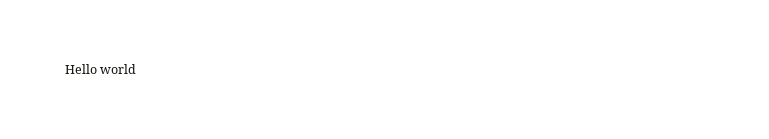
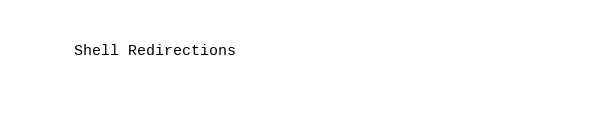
[65,64,137,74] Hello world -> [74,44,236,55] Shell Redirections

